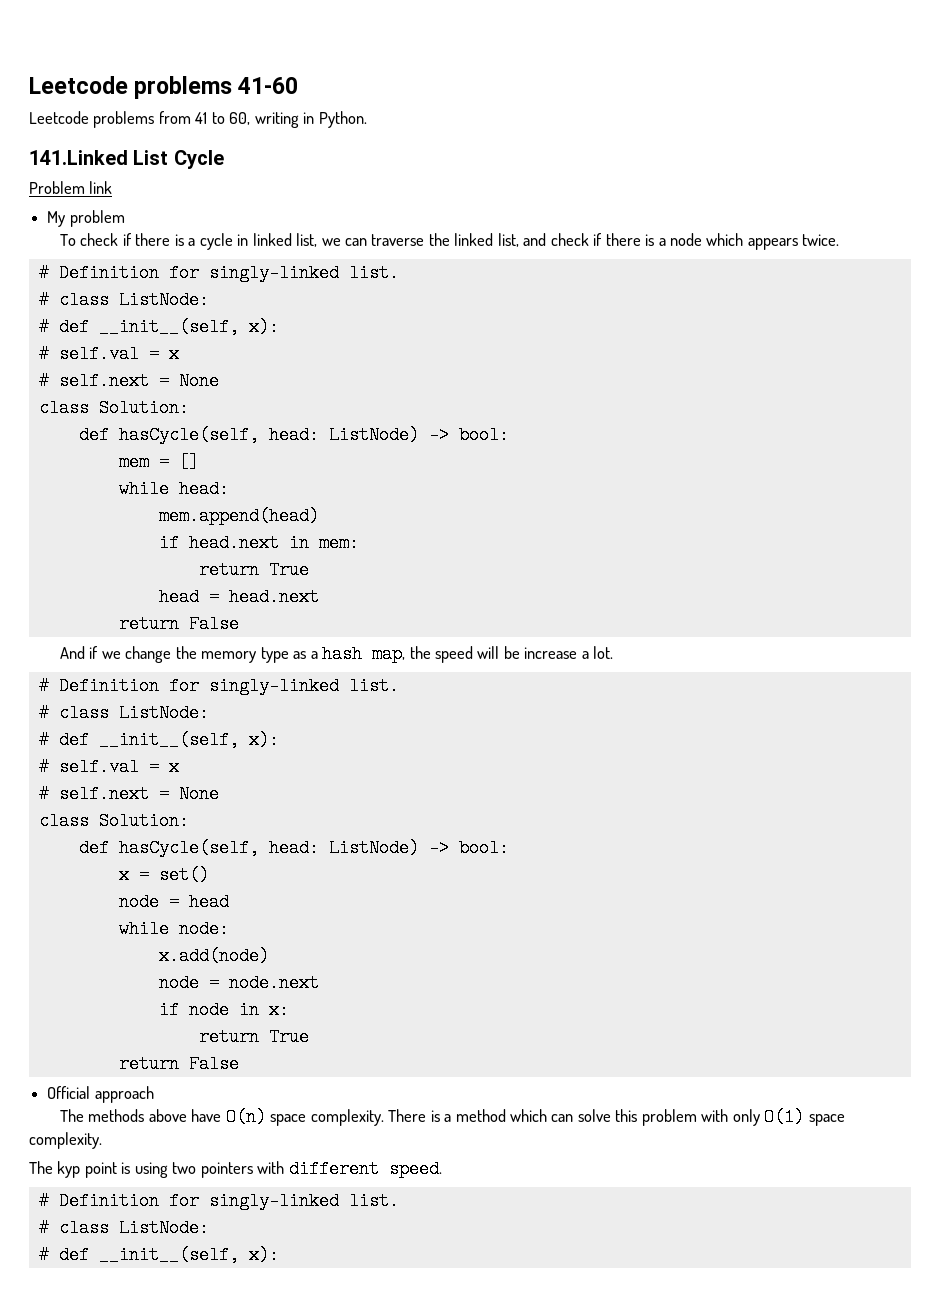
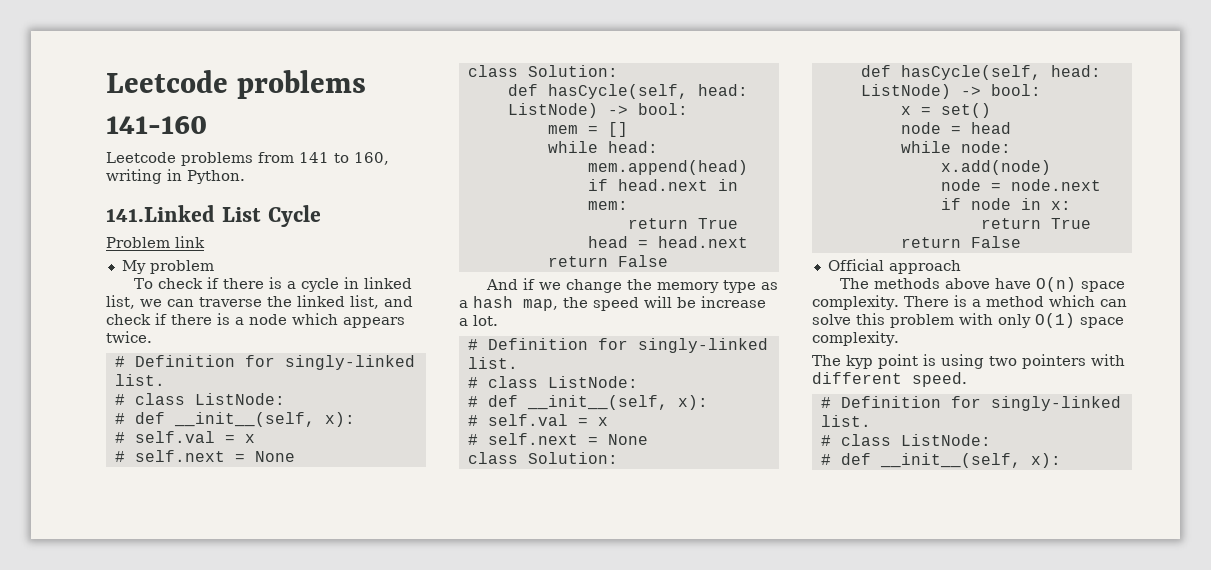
[29,76,299,99] Leetcode problems 41-60 -> [106,70,367,99] [106,116,207,134] Leetcode problems 141-160
[195,112,251,125] 41 to 60, -> [299,152,389,165] 141 to 160,

